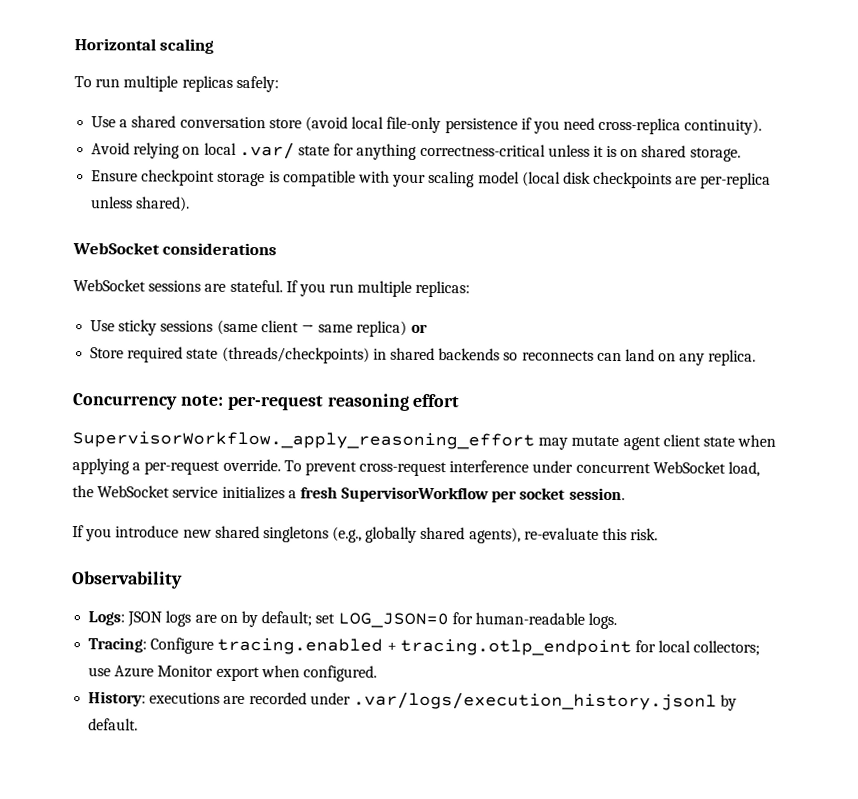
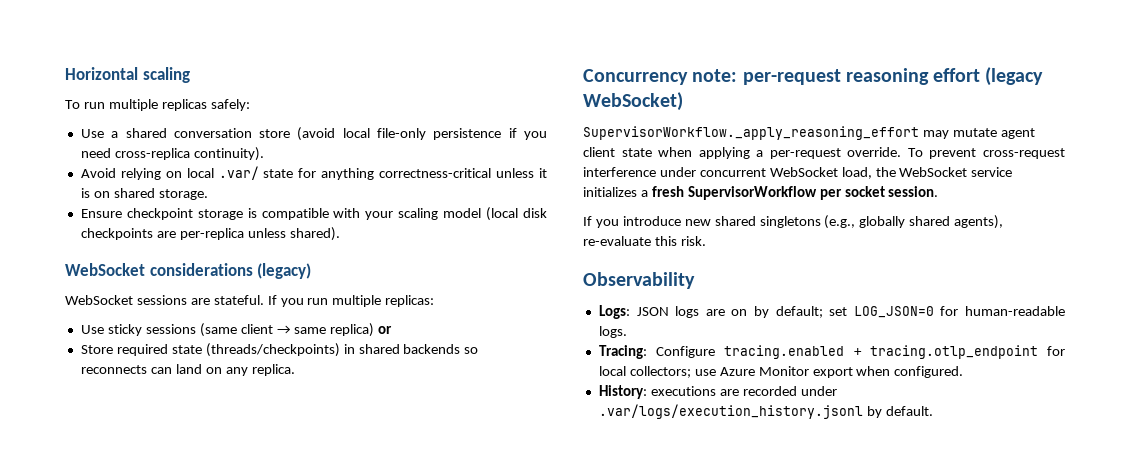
(278, 249) none -> [257,263,312,279] (legacy)
(461, 400) none -> [985,67,1044,86] [583,92,683,111] (legacy WebSocket)

